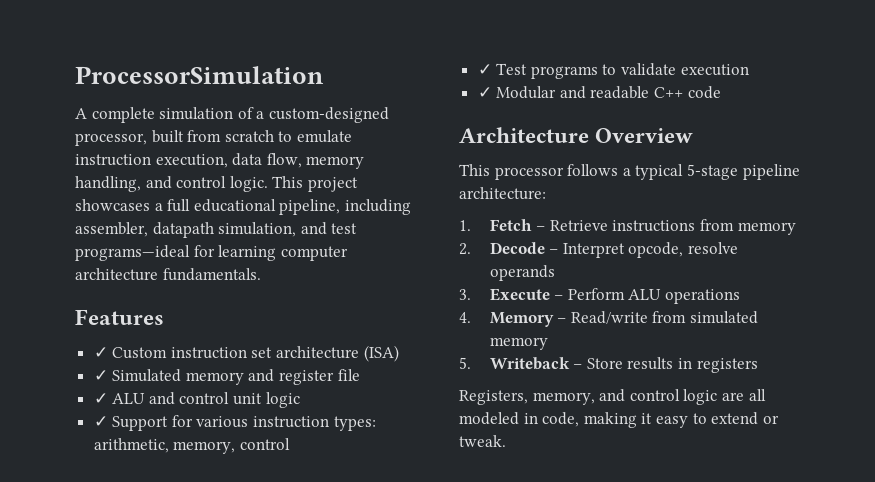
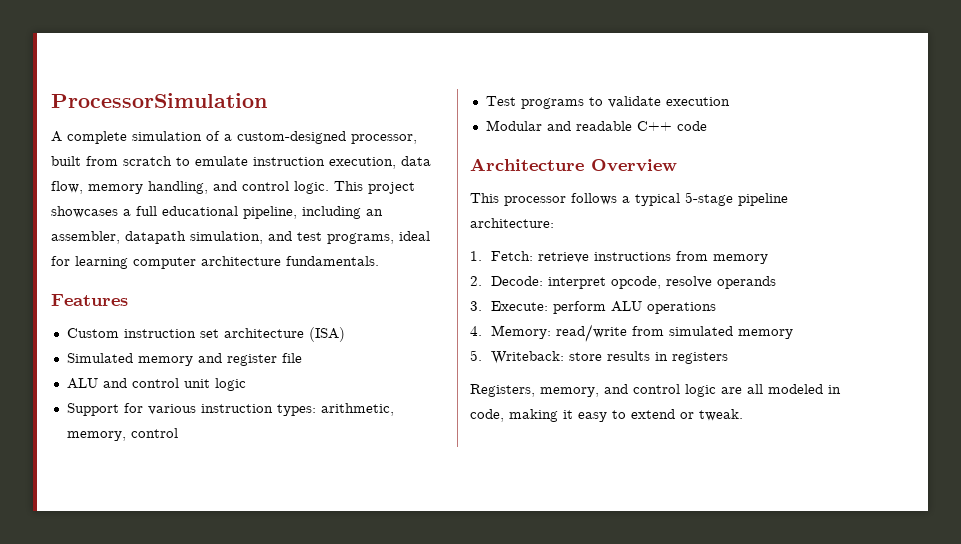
(411, 207) none -> [366,209,383,216] an
[75,245,190,261] programs—ideal -> [327,231,430,244] programs, ideal
[93,347,108,358] ✓ -> (128, 300) none
[93,370,108,381] ✓ -> (345, 334) none
[93,393,108,404] ✓ -> (302, 358) none
[93,416,108,427] ✓ -> (246, 384) none
[477,64,492,75] ✓ -> (178, 433) none
[477,87,492,98] ✓ -> (730, 101) none
[489,219,608,231] Fetch – Retrieve -> [491,251,590,263] Fetch: retrieve
[489,242,625,258] Decode – Interpret -> [491,276,607,289] Decode: interpret
[489,288,625,301] Execute – Perform -> [491,301,607,314] Execute: perform
[489,311,648,327] Memory – Read/write -> [491,324,628,342] Memory: read/write
[489,357,623,370] Writeback – Store -> [491,351,603,364] Writeback: store

